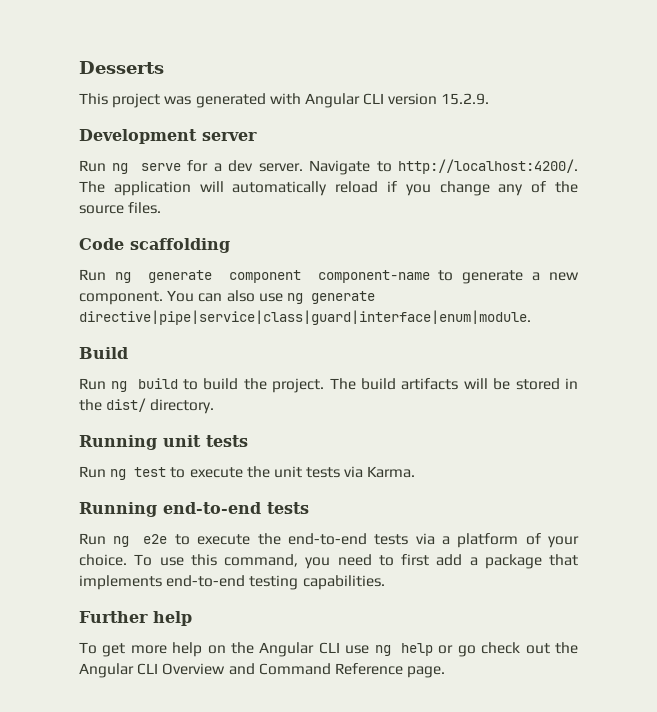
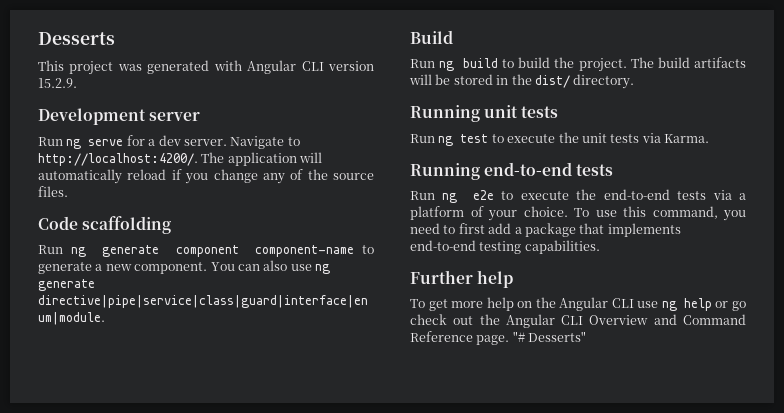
(446, 672) none -> [512,331,587,342] "# Desserts"

